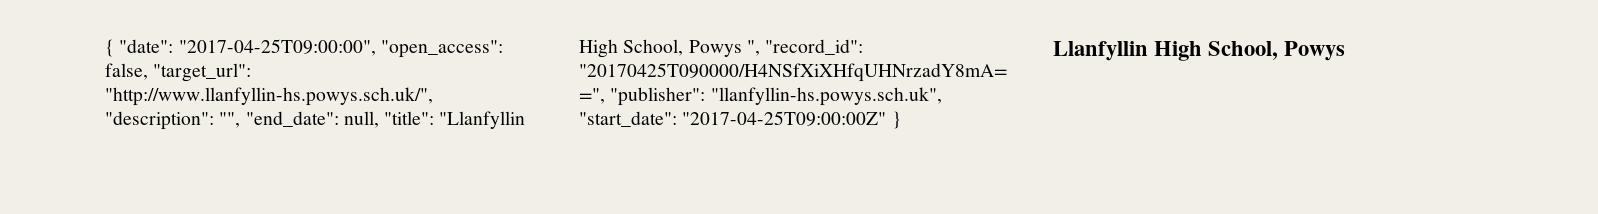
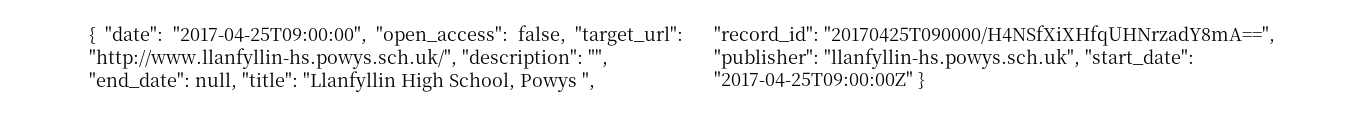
[1053,41,1346,61] // Llanfyllin High School, Powys -> (925, 80) none

